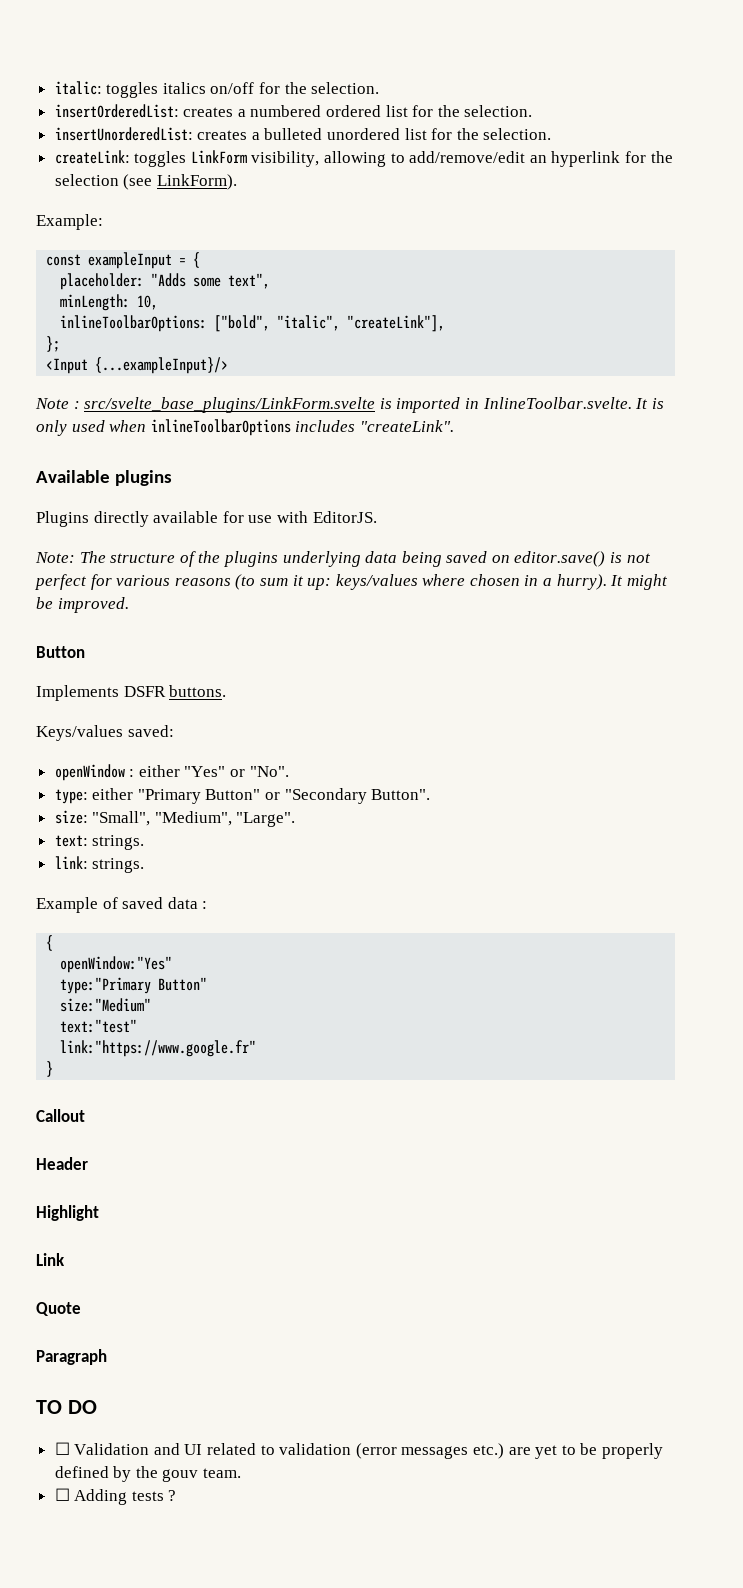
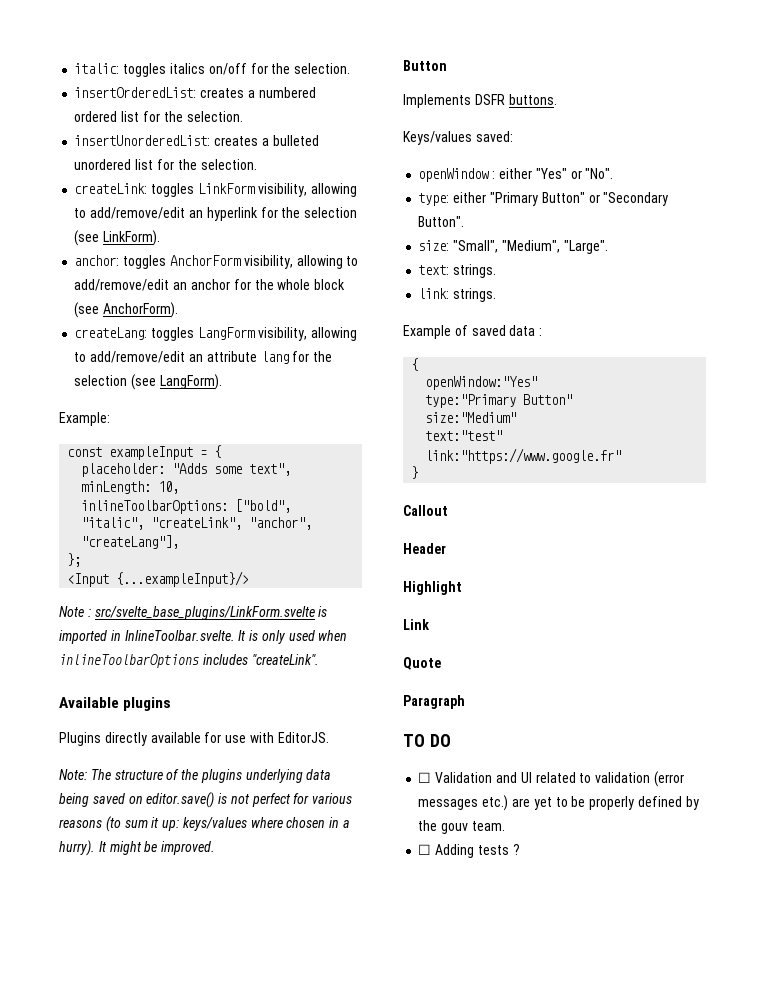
(237, 182) none -> [74,255,359,269] [74,279,346,291] [74,302,179,318] [74,327,357,341] [74,351,333,364] [74,374,222,390] // anchor: toggles AnchorForm visibility, allowing to add/remove/edit an anchor for the whole block (see AnchorForm). // createLang: toggles LangForm visibility, allowing to add/remove/edit an attribute lang for the selection (see LangForm).
[347,315,446,332] "createLink"], -> [151,517,313,530] [81,535,180,549] "createLink", "anchor", "createLang"],

